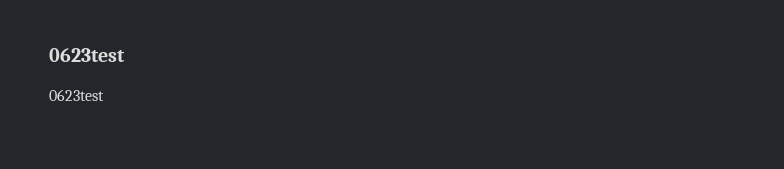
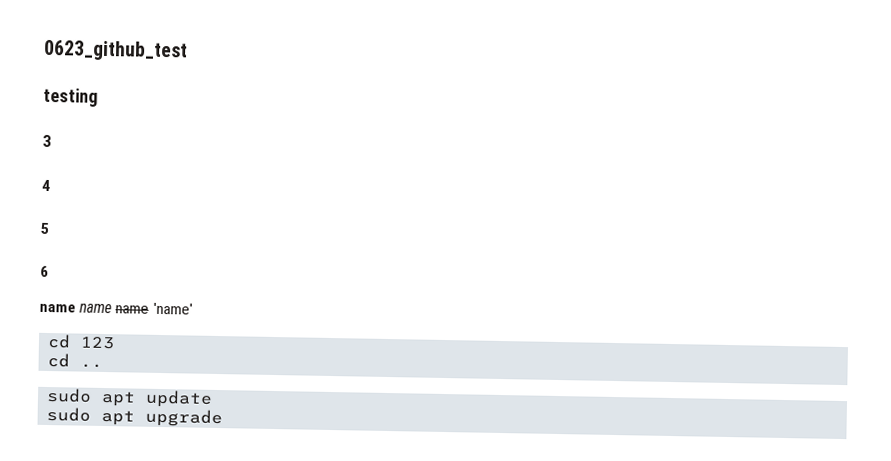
[49,48,125,62] [49,89,104,101] 0623test // 0623test -> [43,39,188,62] [43,87,98,107] [42,134,51,148] [41,179,50,192] [40,222,50,235] [40,265,49,278] [39,302,193,315] [47,334,116,350] [47,353,104,368] [46,388,214,408] [46,407,224,428] 0623_github_test // testing // 3 // 4 // 5 // 6 // name name name 'name' // cd 123 // cd .. // sudo apt update // sudo apt upgrade

